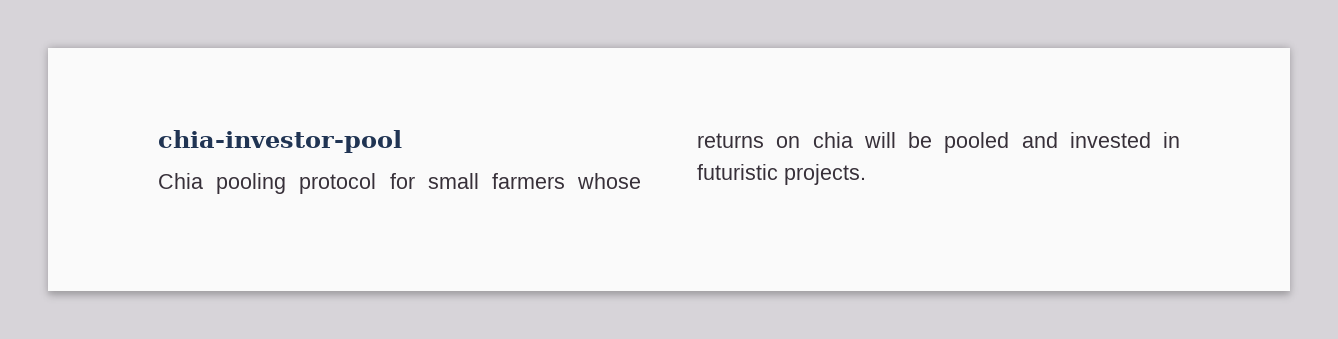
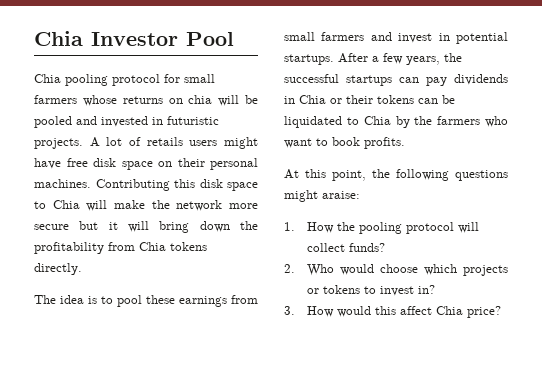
[158,130,402,153] chia-investor-pool -> [34,31,234,46] Chia Investor Pool
(866, 174) none -> [89,137,258,149] [34,158,258,170] [34,179,258,191] [34,200,258,211] [34,221,258,233] [34,242,207,254] [34,263,82,275] [34,295,258,307] [284,32,508,44] [284,53,462,65] [284,74,508,86] [284,95,455,104] [284,116,508,128] [284,137,405,149] [284,169,508,181] [284,190,360,202] [284,222,480,234] [307,243,386,252] [284,264,508,276] [307,285,436,296] [284,306,502,318] A lot of retails users might have free disk space on their personal machines. Contributing this disk space to Chia will make the network more secure but it will bring down the profitability from Chia tokens directly. // The idea is to pool these earnings from small farmers and invest in potential startups. After a few years, the successful startups can pay dividends in Chia or their tokens can be liquidated to Chia by the farmers who want to book profits. // At this point, the following questions might araise: // 1. How the pooling protocol will collect funds? // 2. Who would choose which projects or tokens to invest in? // 3. How would this affect Chia price?

